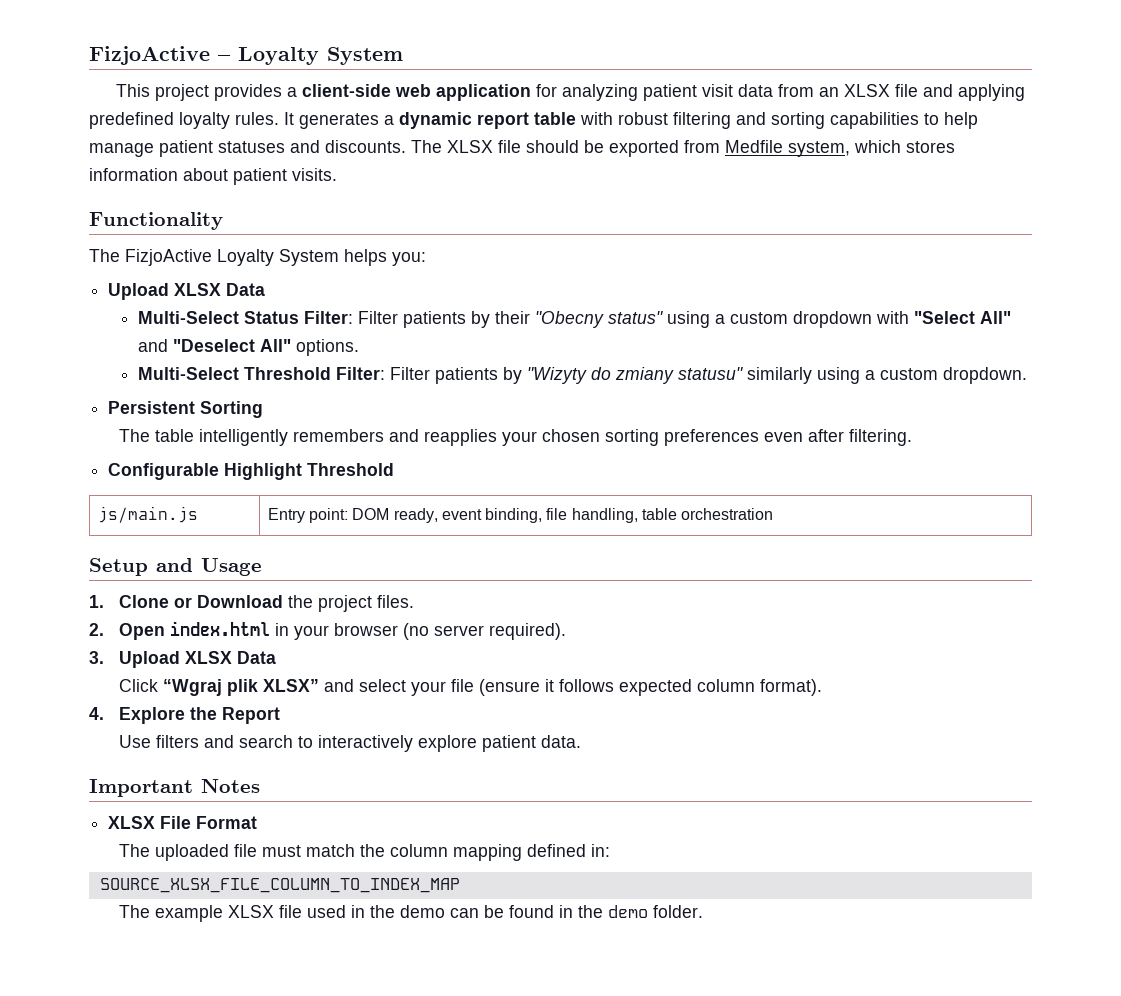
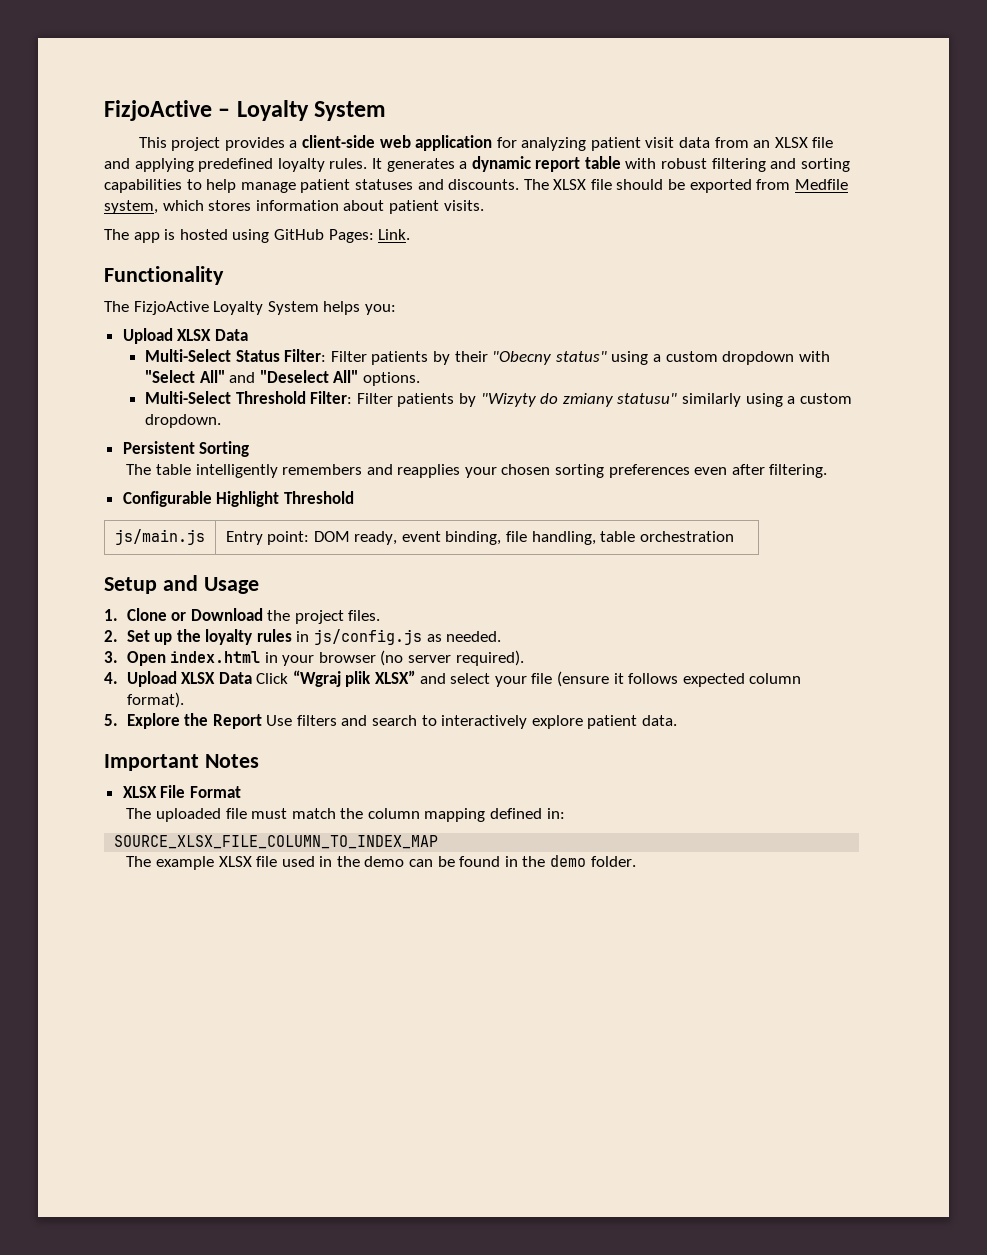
(337, 174) none -> [104,229,411,243] // The app is hosted using GitHub Pages: Link.
(104, 629) none -> [126,629,502,645] [104,651,118,663] Set up the loyalty rules in js/config.js as needed. // 3.
[89,651,276,668] 3. Upload XLSX Data // -> [104,671,252,687] 4. Upload XLSX Data
[89,707,104,720] 4. -> [104,714,118,726] 5.
(280, 715) // -> (262, 721) none

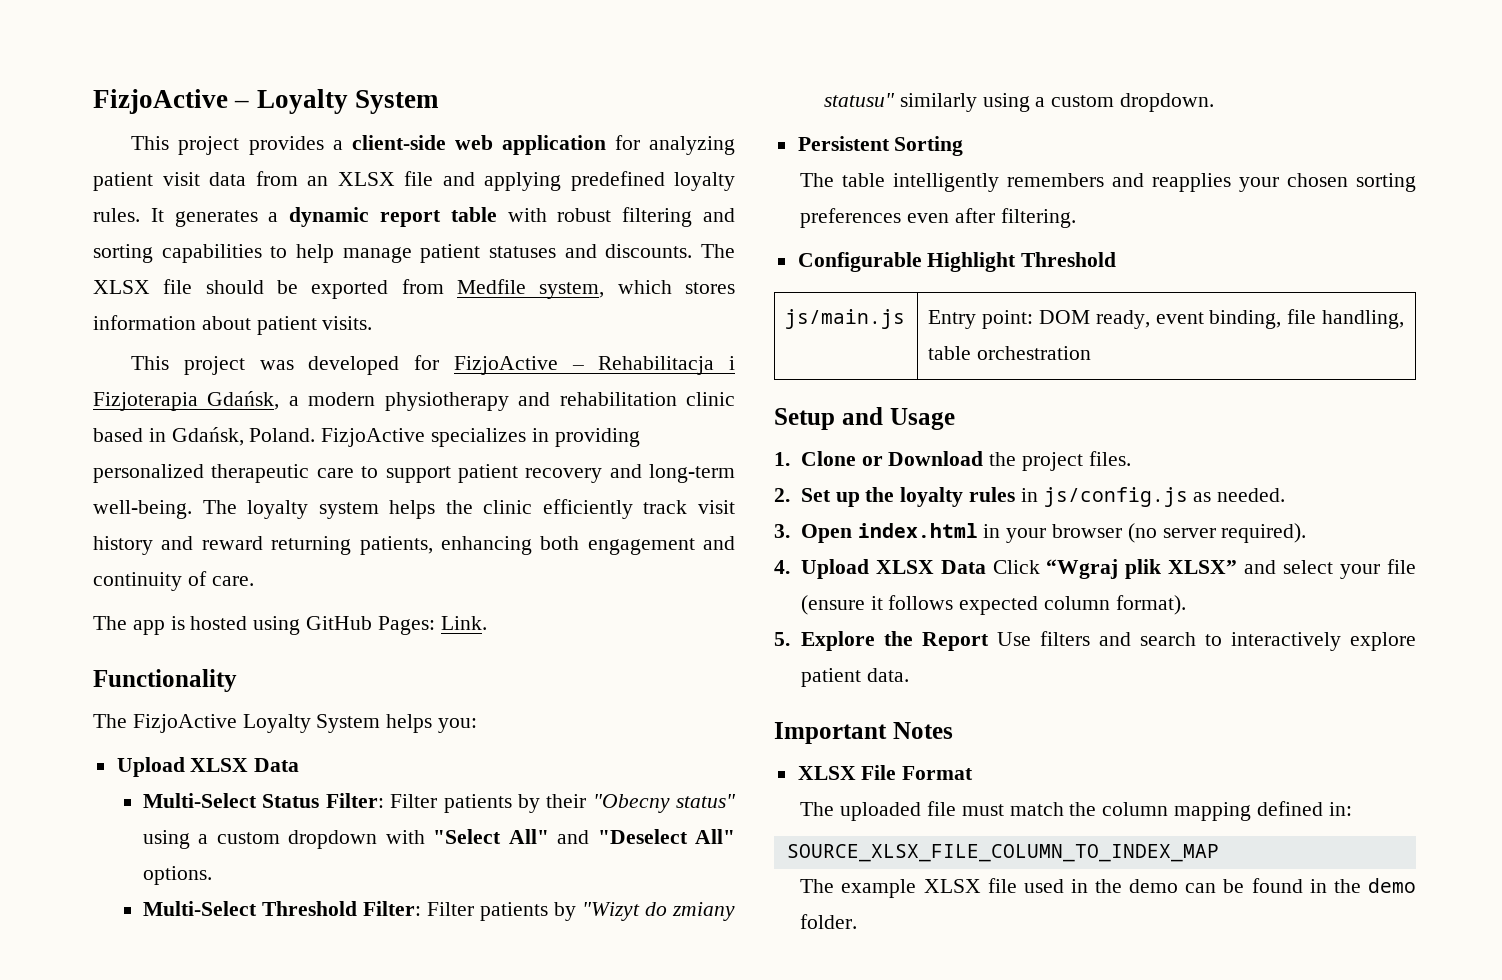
(484, 205) none -> [131,355,735,375] [93,391,736,411] [93,427,640,447] [93,464,735,483] [93,499,735,519] [93,536,735,555] [93,571,254,591] // This project was developed for FizjoActive – Rehabilitacja i Fizjoterapia Gdańsk, a modern physiotherapy and rehabilitation clinic based in Gdańsk, Poland. FizjoActive specializes in providing personalized therapeutic care to support patient recovery and long-term well-being. The loyalty system helps the clinic efficiently track visit history and reward returning patients, enhancing both engagement and continuity of care.
[480,393,536,407] "Wizyty -> [581,902,640,921] "Wizyt

